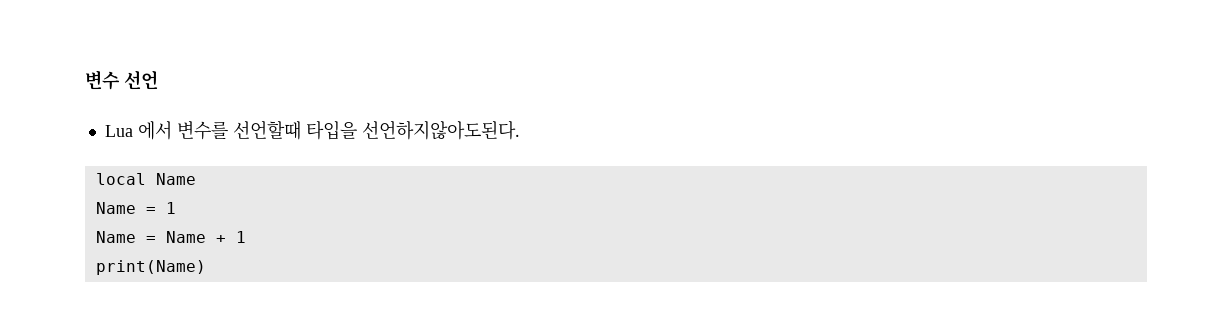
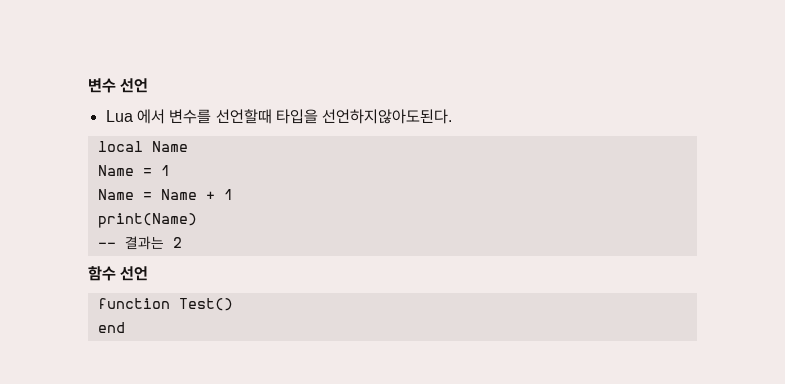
(206, 267) none -> [97,236,182,250] [88,266,149,281] [97,298,233,311] [97,322,125,333] // -- 결과는 2 // 함수 선언 // function Test() // end

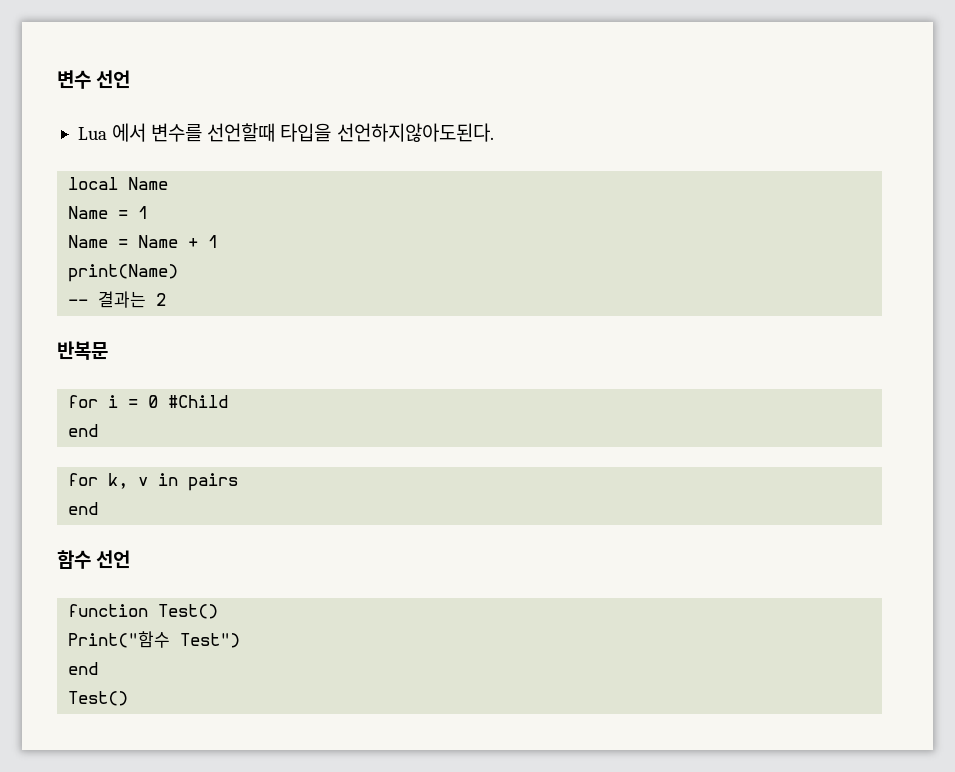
(182, 242) none -> [57,341,108,360] [68,395,229,408] [68,424,99,437] [68,473,239,491] [68,502,99,515] // 반복문 // for i = 0 #Child // end // for k, v in pairs // end
[97,322,125,333] // end -> [68,631,241,648] [68,662,99,675] [68,691,129,706] // Print("함수 Test") // end // Test()

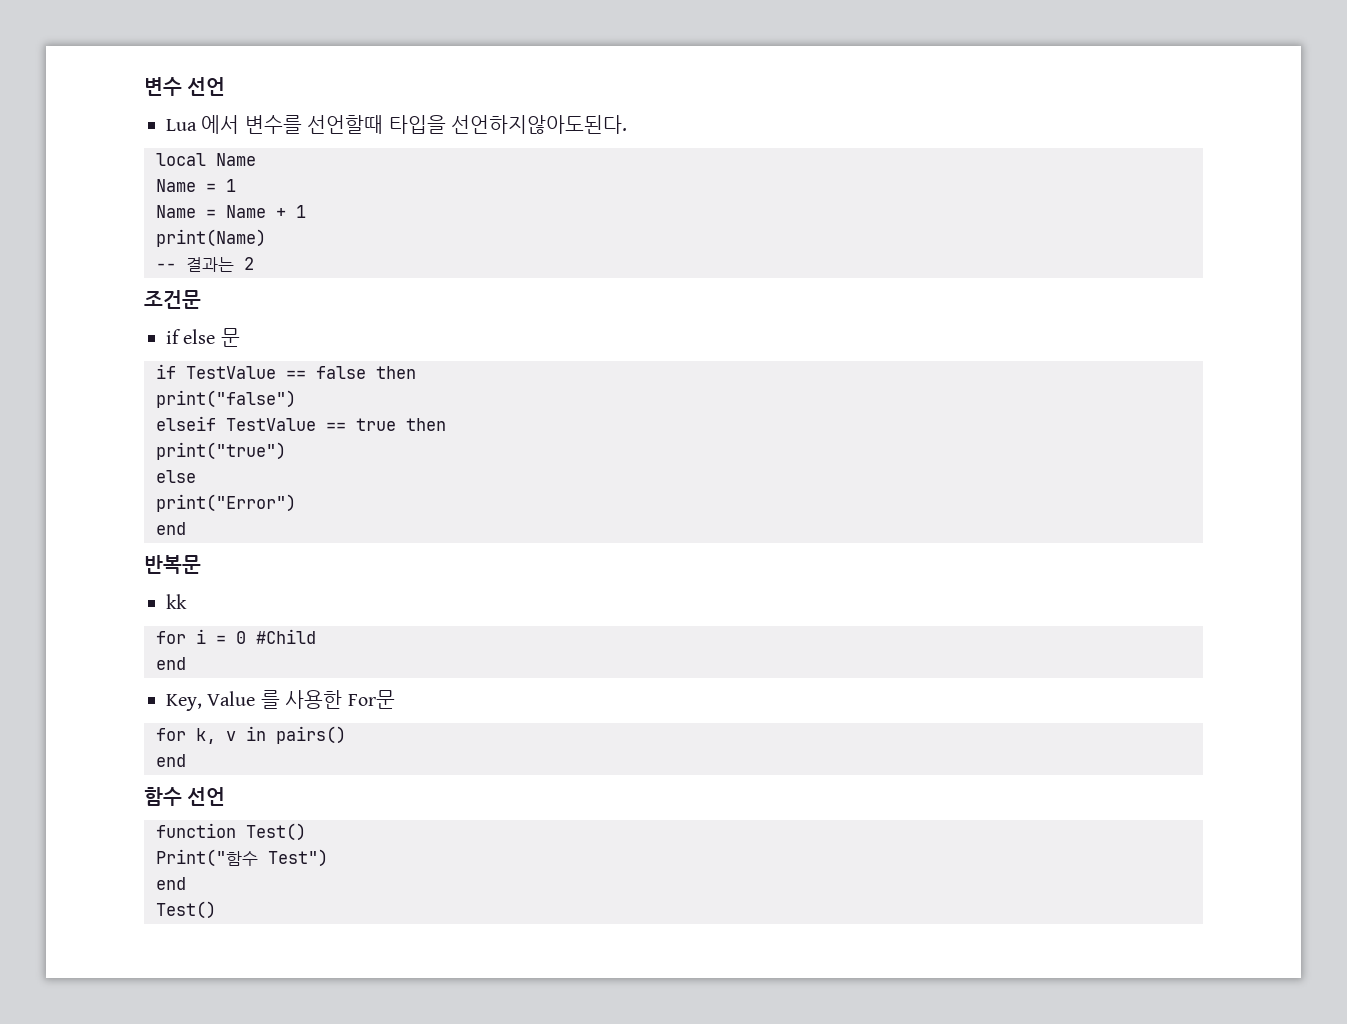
(167, 299) none -> [144,290,201,309] [166,328,240,347] [156,364,416,379] [156,390,296,408] [156,416,446,431] [156,442,286,460] [156,470,196,483] [156,494,296,512] [156,522,186,535] // 조건문 // if else 문 // if TestValue == false then // print("false") // elseif TestValue == true then // print("true") // else // print("Error") // end
(108, 350) none -> [166,594,187,609] // kk
(99, 430) none -> [166,690,395,711] // Key, Value 를 사용한 For문
[188,473,239,491] pairs -> [276,726,346,744] pairs()

